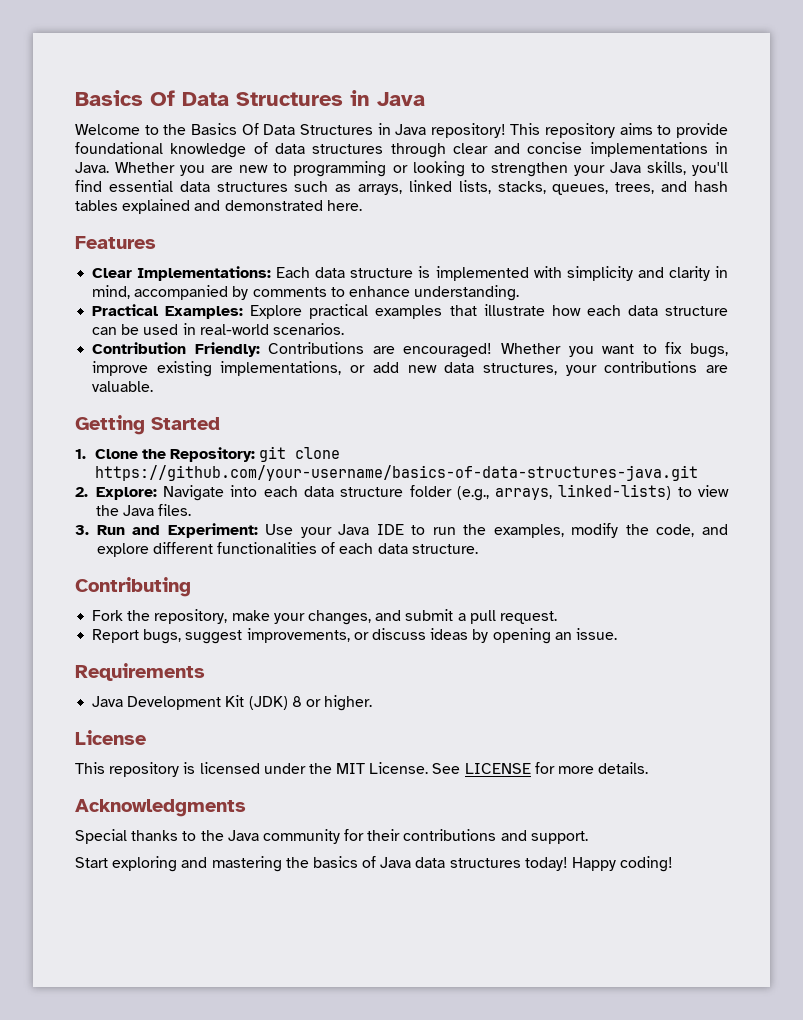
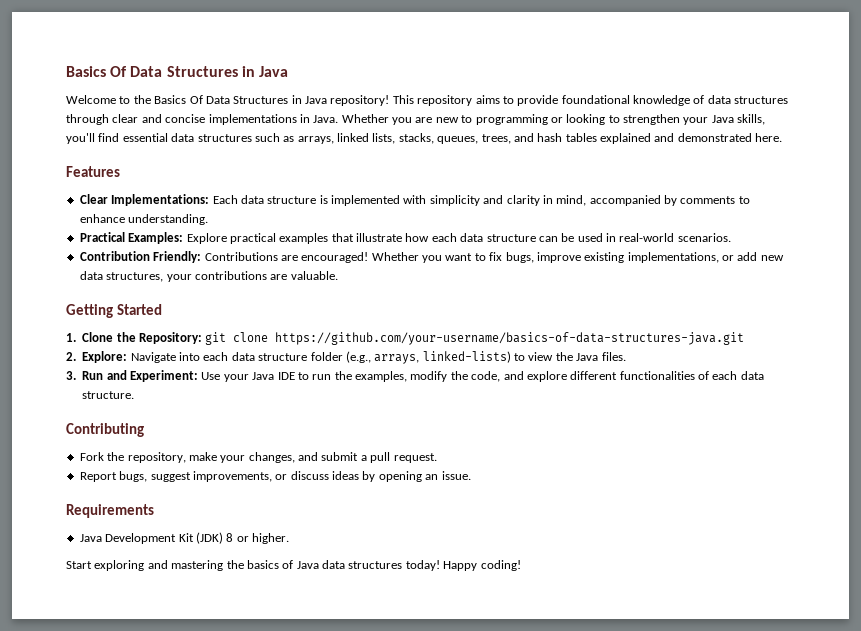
[75,730,146,745] [75,762,649,777] [75,799,246,817] [75,829,588,844] // License // This repository is licensed under the MIT License. See LICENSE for more details. // Acknowledgments // Special thanks to the Java community for their contributions and support. -> (289, 538) none

